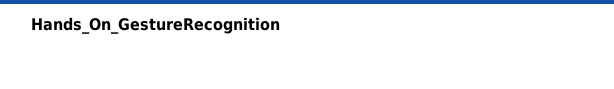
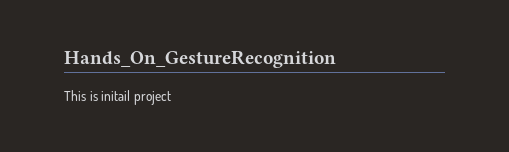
(280, 25) none -> [64,90,171,105] // This is initail project

